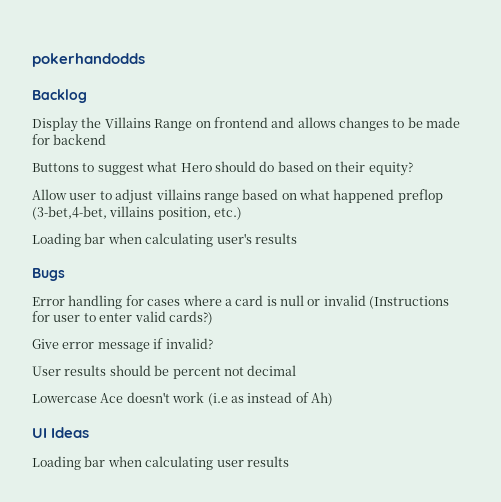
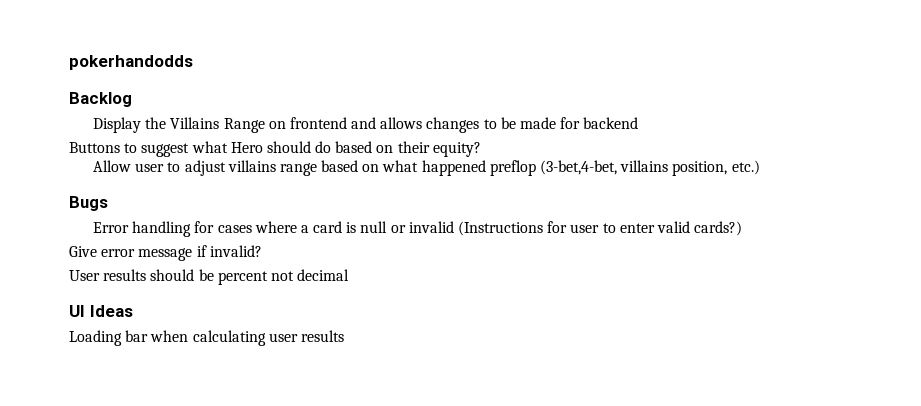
[32,233,297,247] // Loading bar when calculating user's results -> (760, 167) none
[32,392,333,406] // Lowercase Ace doesn't work (i.e as instead of Ah) -> (350, 275) none

